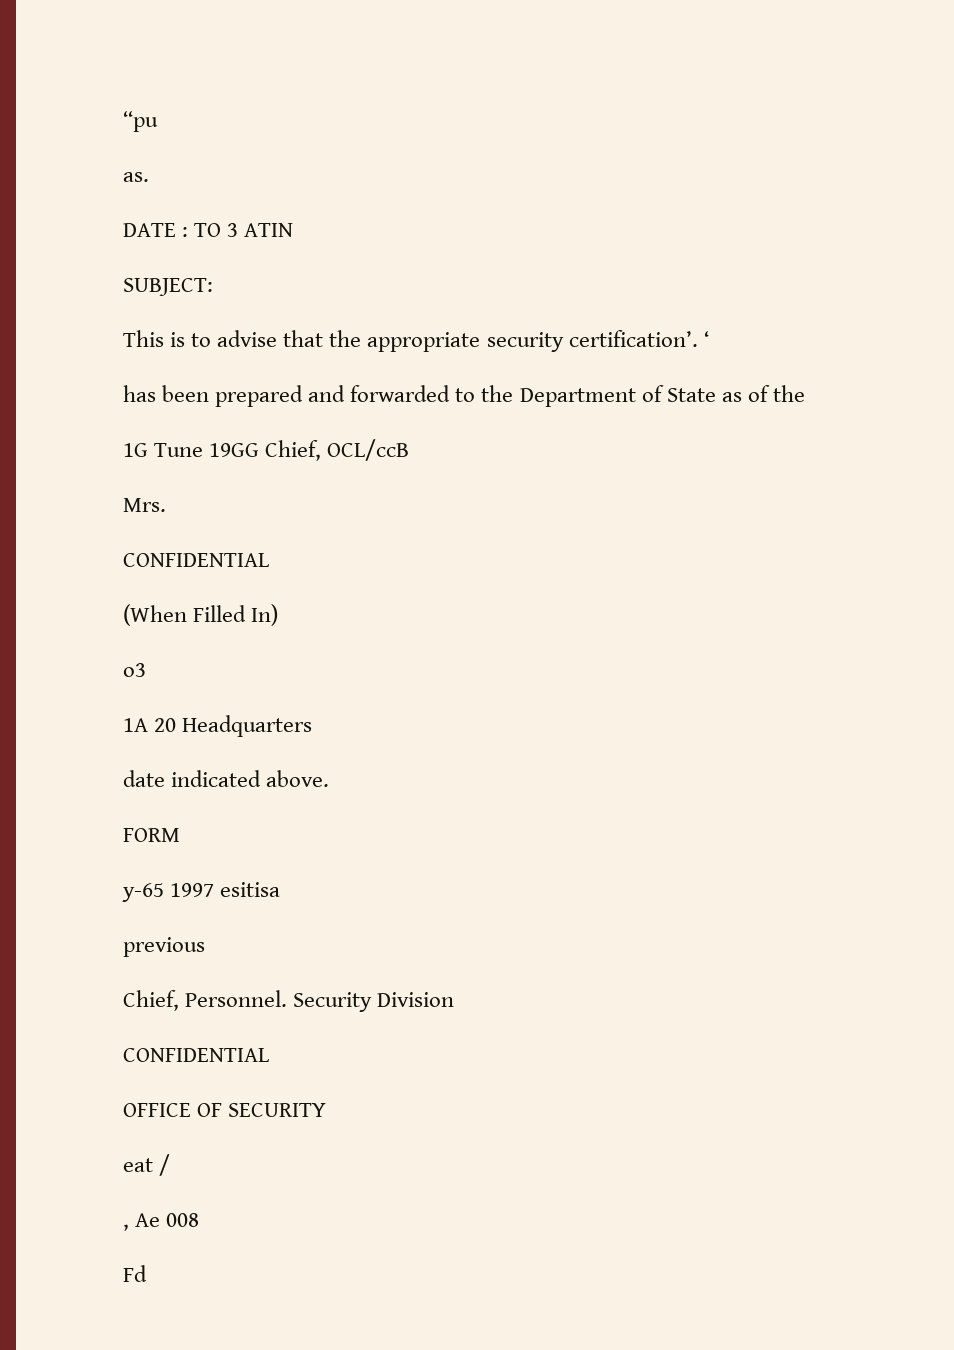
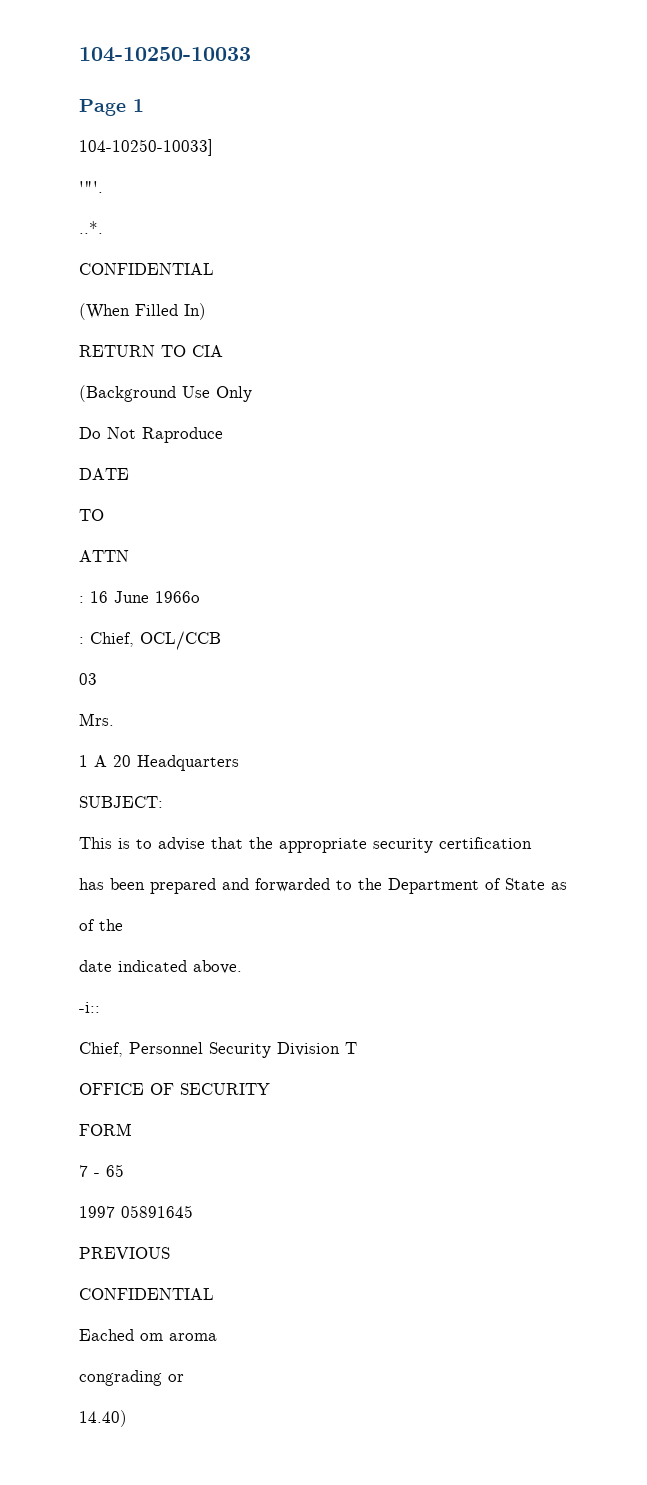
[123,111,158,132] [123,172,149,182] [123,223,294,237] “pu // as. // DATE : TO 3 ATIN -> [79,47,251,62] [79,99,144,116] [79,139,213,156] [79,181,103,193] [79,221,103,234] [79,263,214,275] [79,303,206,320] [79,345,223,357] [79,385,252,402] [79,427,223,443] [79,468,129,480] [79,509,104,521] [79,550,129,562] [79,591,200,603] [79,631,221,650] [79,673,97,685] [79,713,114,726] [79,755,239,771] 104-10250-10033 // Page 1 // 104-10250-10033] // '"'. // ..*. // CONFIDENTIAL // (When Filled In) // RETURN TO CIA // (Background Use Only // Do Not Raproduce // DATE // TO // ATTN // : 16 June 1966o // : Chief, OCL/CCB // 03 // Mrs. // 1 A 20 Headquarters
[568,330,709,347] certification’. ‘ -> [439,837,532,849] certification
(742, 397) none -> (567, 886) //
[123,439,410,461] [123,498,166,512] [123,553,269,567] [123,604,279,626] [123,663,146,677] [123,715,313,737] [123,770,330,787] [123,828,180,842] [122,882,281,902] [123,937,205,957] [123,990,288,1011] 1G Tune 19GG Chief, OCL/ccB // Mrs. // CONFIDENTIAL // (When Filled In) // o3 // 1A 20 Headquarters // date indicated above. // FORM // y-65 1997 esitisa // previous // Chief, Personnel. -> [79,960,242,974] [79,1002,100,1013] [79,1042,203,1057] date indicated above. // -i:: // Chief, Personnel
[123,1048,269,1062] // CONFIDENTIAL -> [345,1042,357,1054] T
[123,1154,171,1176] [123,1213,200,1231] [123,1265,147,1282] eat / // , Ae 008 // Fd -> [79,1123,132,1136] [79,1164,124,1177] [79,1205,193,1218] [79,1247,170,1259] [79,1288,214,1300] [79,1329,217,1341] [79,1370,184,1386] [79,1410,127,1427] FORM // 7 - 65 // 1997 05891645 // PREVIOUS // CONFIDENTIAL // Eached om aroma // congrading or // 14.40)

